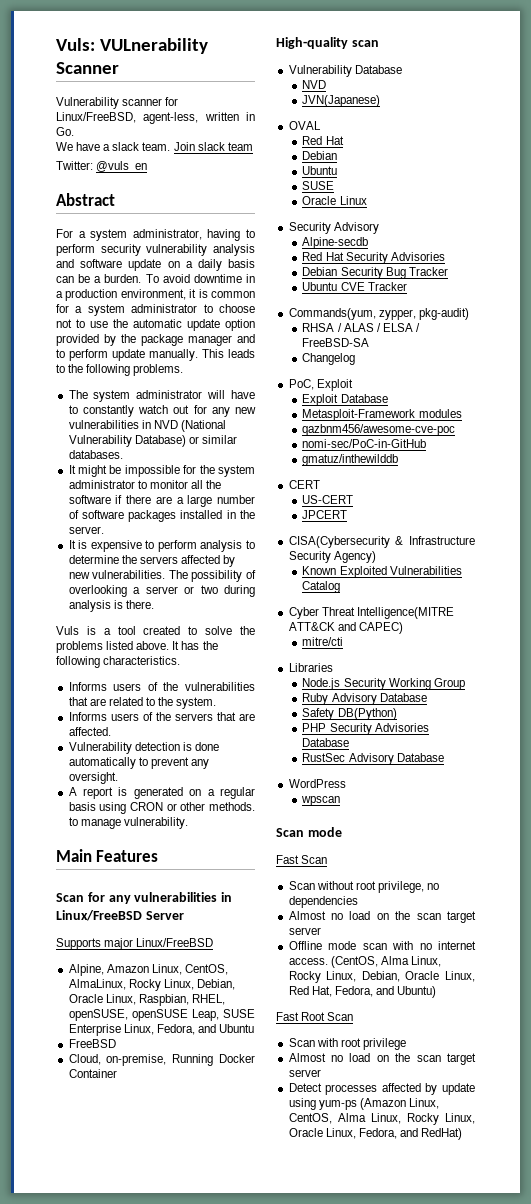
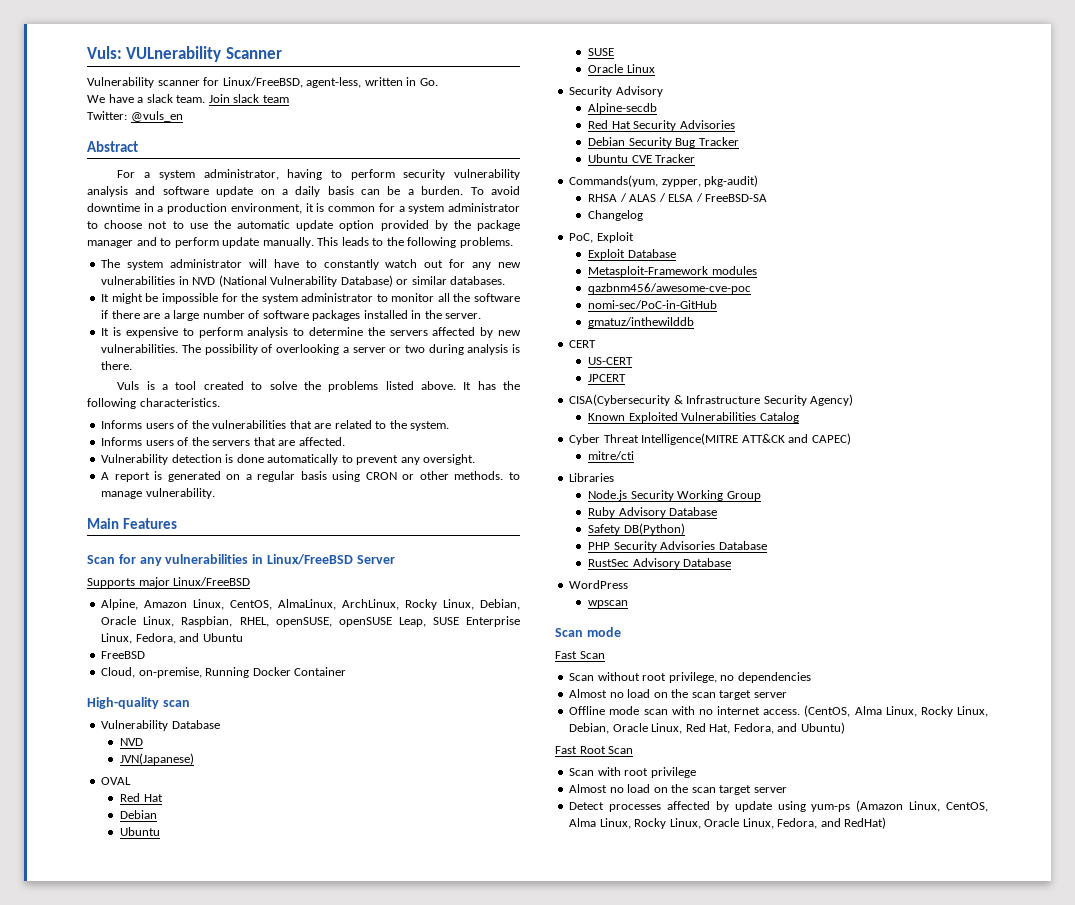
(126, 984) none -> [342,599,400,610] ArchLinux,

